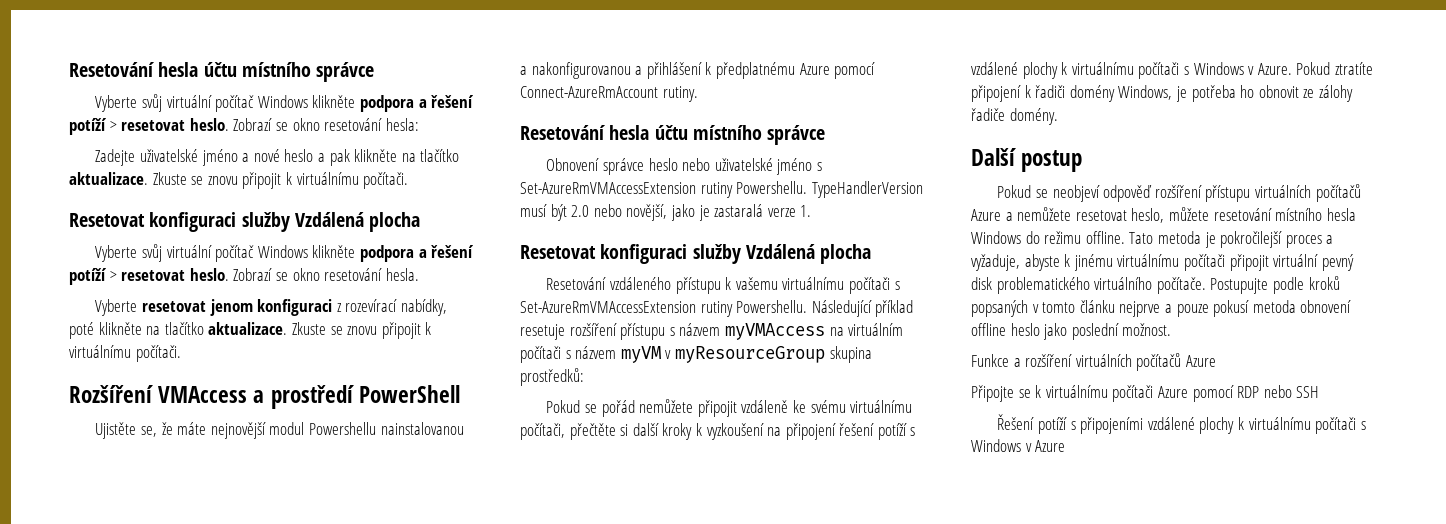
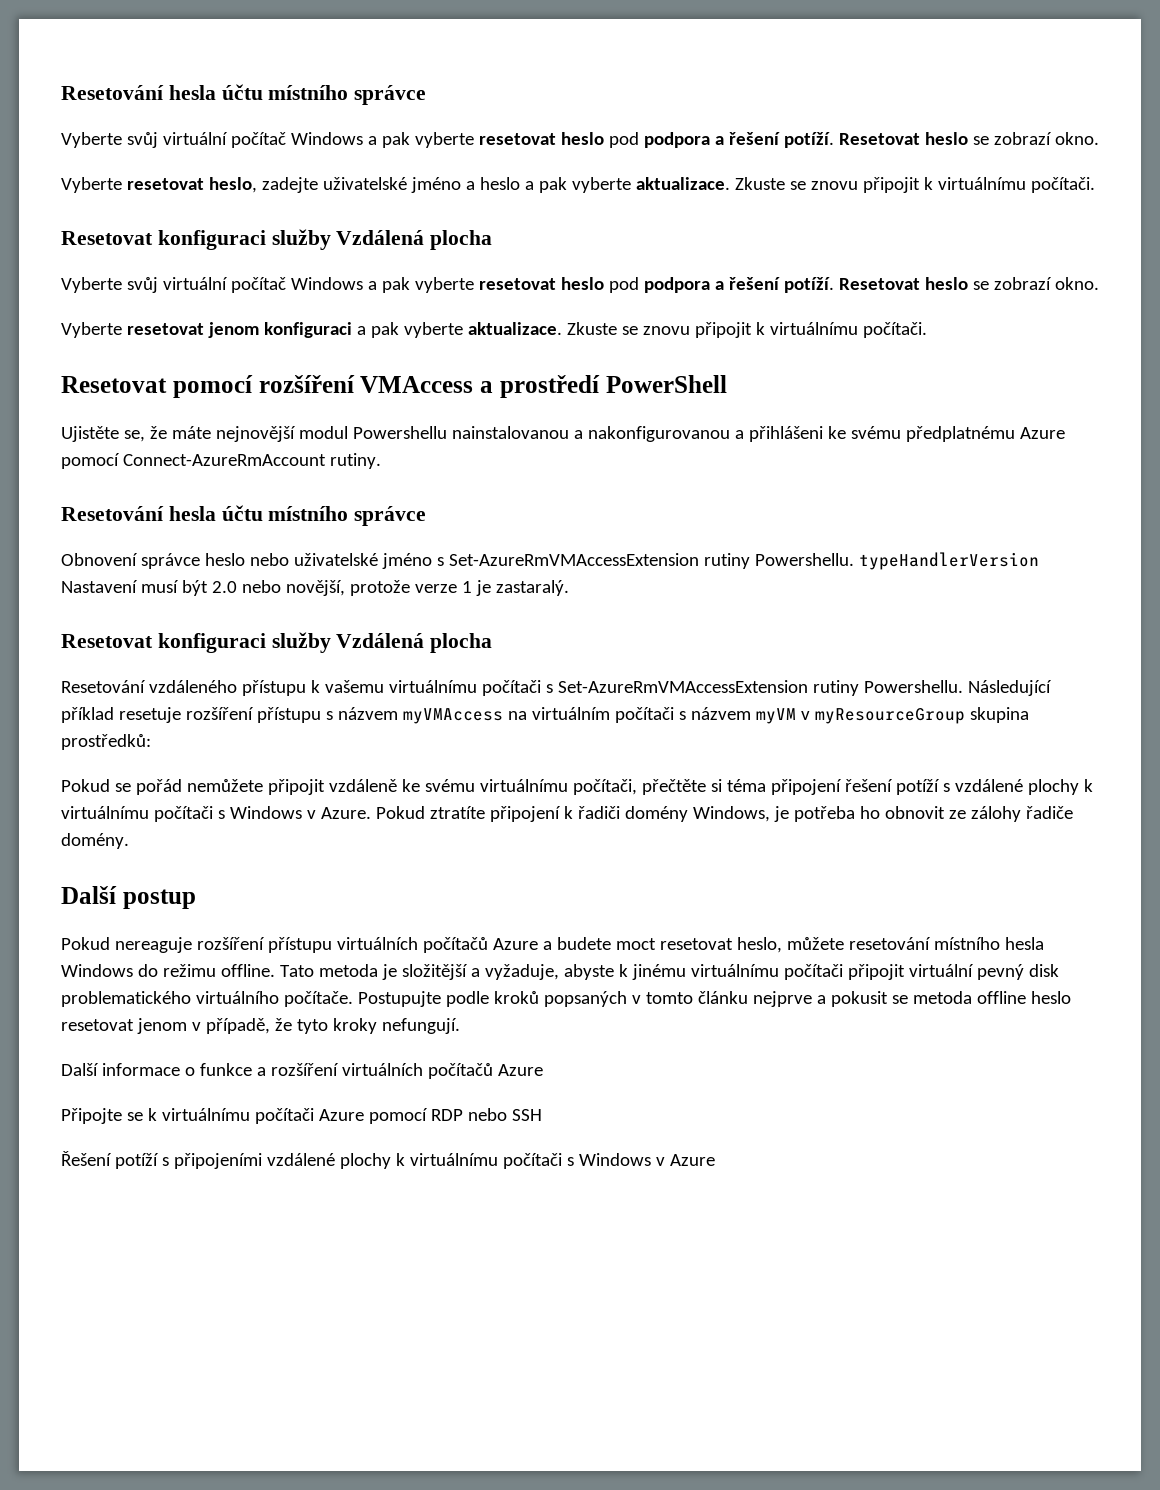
[312,95,475,112] [69,118,419,135] [95,149,136,166] klikněte podpora a řešení potíží > resetovat heslo. Zobrazí se okno resetování hesla: // Zadejte -> [367,132,1099,148] [61,177,318,193] a pak vyberte resetovat heslo pod podpora a řešení potíží. Resetovat heslo se zobrazí okno. // Vyberte resetovat heslo, zadejte
[253,149,280,162] nové -> (475, 185) none
[354,149,460,162] klikněte na tlačítko -> [571,177,631,193] vyberte
[312,245,475,262] [69,268,419,285] [95,299,447,316] [69,322,432,339] [69,345,181,362] [69,385,153,403] klikněte podpora a řešení potíží > resetovat heslo. Zobrazí se okno resetování hesla. // Vyberte resetovat jenom konfiguraci z rozevírací nabídky, poté klikněte na tlačítko aktualizace. Zkuste se znovu připojit k virtuálnímu počítači. // Rozšíření -> [367,277,1099,293] [61,322,927,338] [61,375,355,398] a pak vyberte resetovat heslo pod podpora a řešení potíží. Resetovat heslo se zobrazí okno. // Vyberte resetovat jenom konfiguraci a pak vyberte aktualizace. Zkuste se znovu připojit k virtuálnímu počítači. // Resetovat pomocí rozšíření
[646,62,712,79] přihlášení k -> [748,426,901,442] přihlášeni ke svému
[811,181,923,198] TypeHandlerVersion -> [858,552,1039,570] [61,580,138,593] typeHandlerVersion Nastavení
[670,204,812,221] jako je zastaralá verze 1. -> [349,580,569,596] protože verze 1 je zastaralý.
[632,423,782,440] další kroky k vyzkoušení na -> [726,779,766,792] téma
[1035,185,1153,202] se neobjeví odpověď -> [114,937,192,953] nereaguje
[1017,207,1072,221] nemůžete -> [556,937,656,950] budete moct
[1220,231,1322,248] pokročilejší proces -> [401,964,468,980] složitější
[1176,300,1352,317] [971,323,1172,340] [971,354,1009,367] pouze pokusí metoda obnovení offline heslo jako poslední možnost. // Funkce -> [830,991,1071,1007] [61,1018,460,1034] [61,1063,252,1076] pokusit se metoda offline heslo resetovat jenom v případě, že tyto kroky nefungují. // Další informace o funkce

